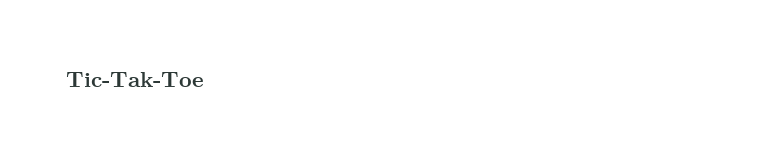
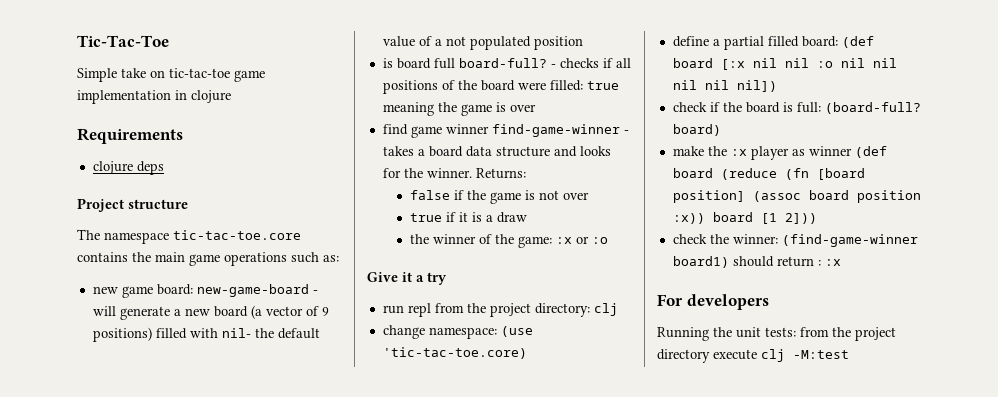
[66,72,204,87] Tic-Tak-Toe -> [77,35,169,47] [77,68,265,82] [77,90,231,104] [77,128,183,144] [92,161,164,175] [77,198,188,212] [77,229,301,244] [77,252,339,266] [92,284,318,298] [92,305,329,320] [92,327,320,342] [382,36,583,50] [382,58,631,69] [382,80,619,94] [382,102,536,116] [382,124,629,138] [382,146,611,157] [382,168,526,179] [410,190,590,204] [410,212,528,223] [410,234,609,248] [367,272,447,285] [382,303,618,317] [382,325,533,339] [382,347,527,359] [672,36,874,50] [672,58,897,70] [672,80,777,92] [672,102,921,114] [672,124,721,136] [672,146,887,160] [672,168,865,180] [672,190,921,203] [672,212,817,224] [672,234,918,247] [672,256,841,268] [657,294,769,310] [657,327,896,341] [657,349,849,363] Tic-Tac-Toe // Simple take on tic-tac-toe game implementation in clojure // Requirements // clojure deps // Project structure // The namespace tic-tac-toe.core contains the main game operations such as: // new game board: new-game-board - will generate a new board (a vector of 9 positions) filled with nil- the default value of a not populated position // is board full board-full? - checks if all positions of the board were filled: true meaning the game is over // find game winner find-game-winner - takes a board data structure and looks for the winner. Returns: // false if the game is not over // true if it is a draw // the winner of the game: :x or :o // Give it a try // run repl from the project directory: clj // change namespace: (use 'tic-tac-toe.core) // define a partial filled board: (def board [:x nil nil :o nil nil nil nil nil]) // check if the board is full: (board-full? board) // make the :x player as winner (def board (reduce (fn [board position] (assoc board position :x)) board [1 2])) // check the winner: (find-game-winner board1) should return : :x // For developers // Running the unit tests: from the project directory execute clj -M:test

